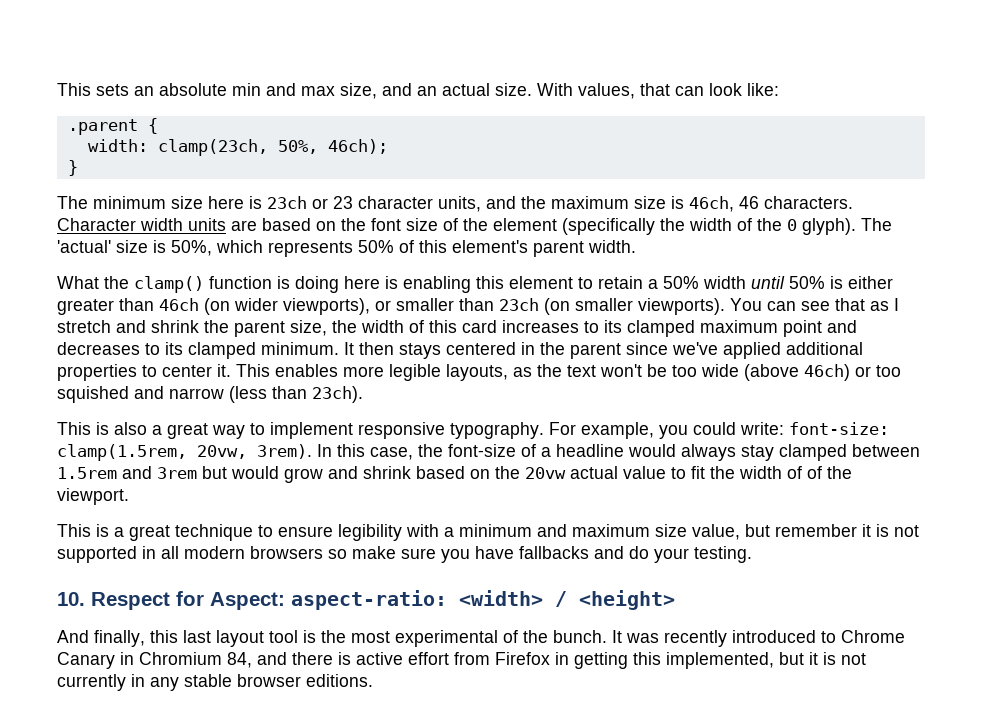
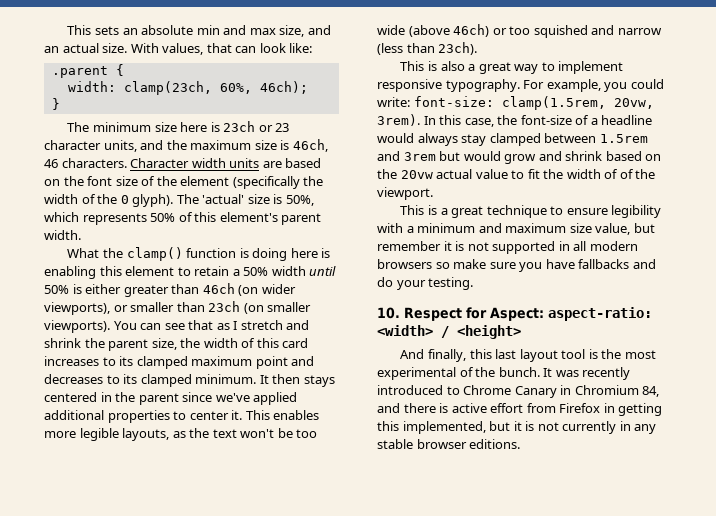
[277,140,318,154] 50%, -> [219,83,252,94] 60%,

